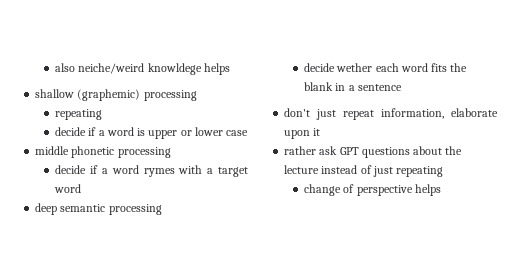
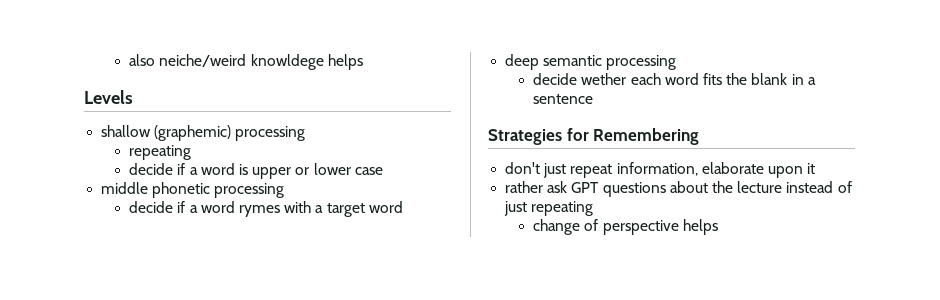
(230, 69) none -> [84,90,133,104] // Levels
(402, 87) none -> [488,128,700,145] // Strategies for Remembering

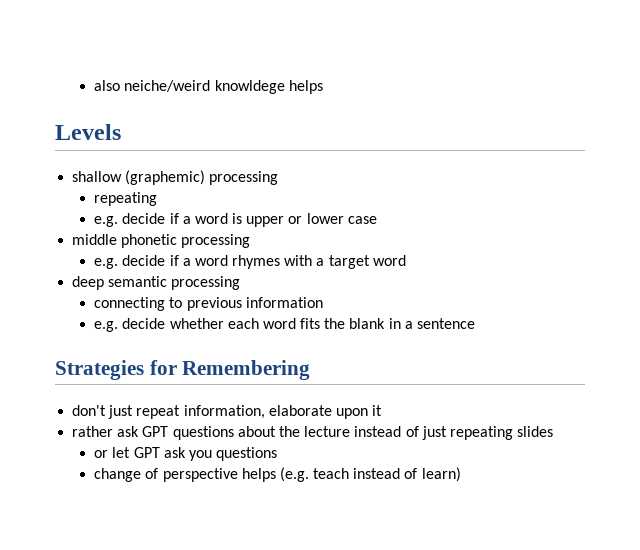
(192, 152) none -> [94,216,119,227] e.g.
[129,201,280,217] decide if a word rymes -> [94,255,281,269] e.g. decide if a word rhymes
[533,73,627,85] decide wether -> [94,297,323,311] [94,318,224,332] connecting to previous information // e.g. decide whether
(594, 208) none -> [517,426,554,437] [94,447,278,461] slides // or let GPT ask you questions
(718, 227) none -> [279,467,461,482] (e.g. teach instead of learn)

